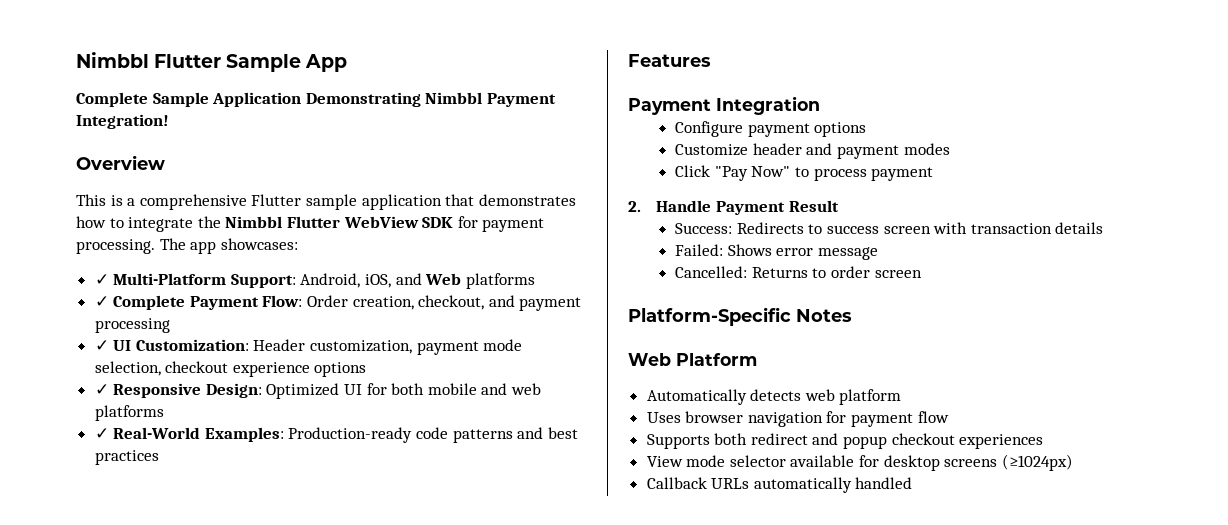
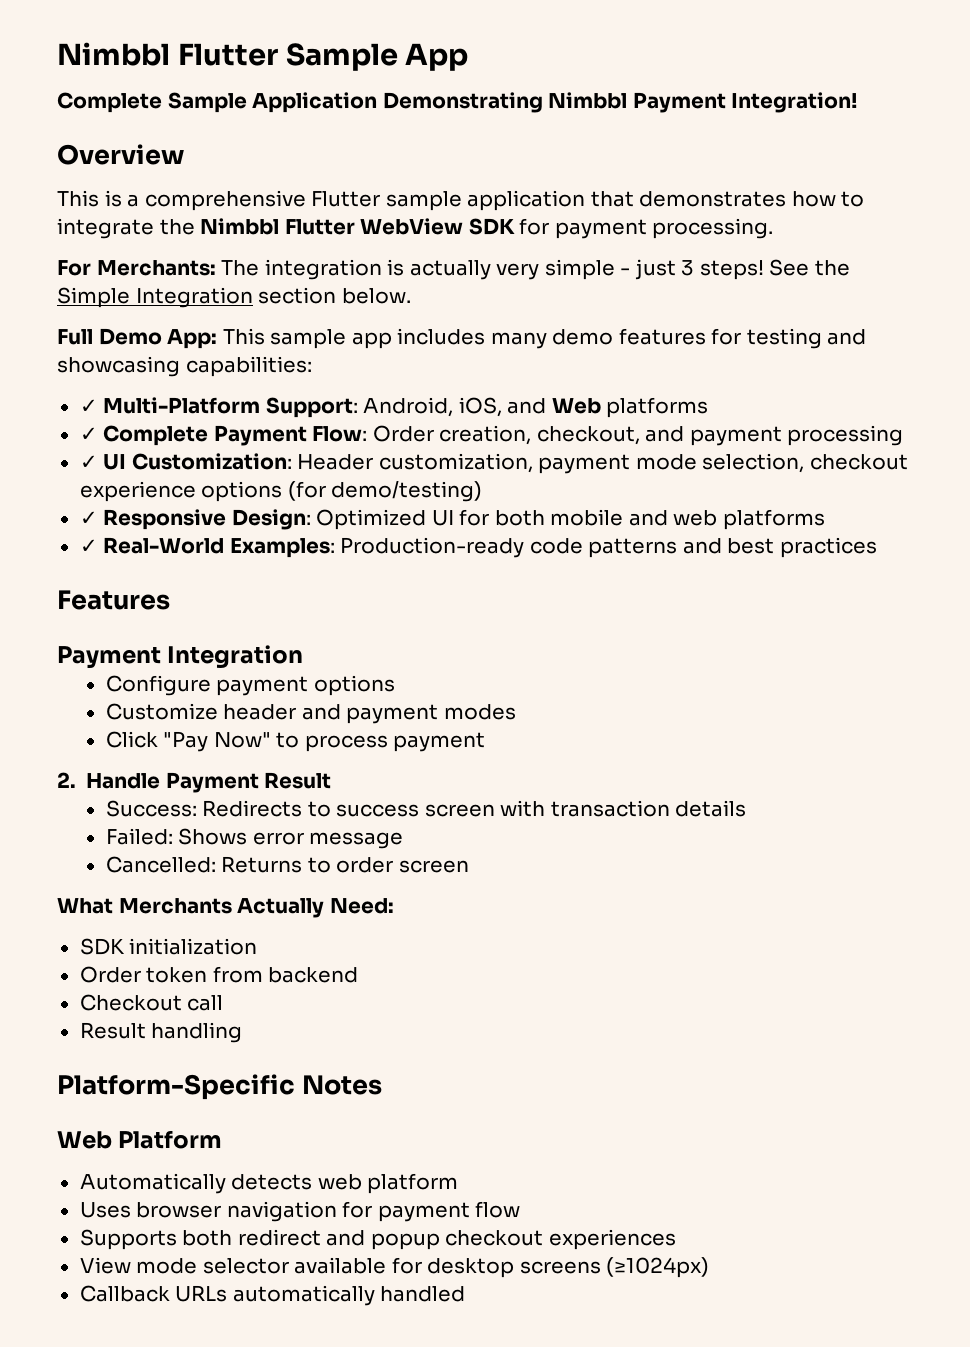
[159,238,298,254] The app showcases: -> [57,259,850,280] [57,287,411,308] [57,328,867,349] [57,356,312,377] // For Merchants: The integration is actually very simple - just 3 steps! See the Simple Integration section below. // Full Demo App: This sample app includes many demo features for testing and showcasing capabilities:
(367, 369) none -> [287,481,483,502] (for demo/testing)
(922, 274) none -> [57,898,394,918] [79,938,258,955] [79,966,359,983] [79,994,224,1011] [79,1022,243,1043] // What Merchants Actually Need: // SDK initialization // Order token from backend // Checkout call // Result handling

